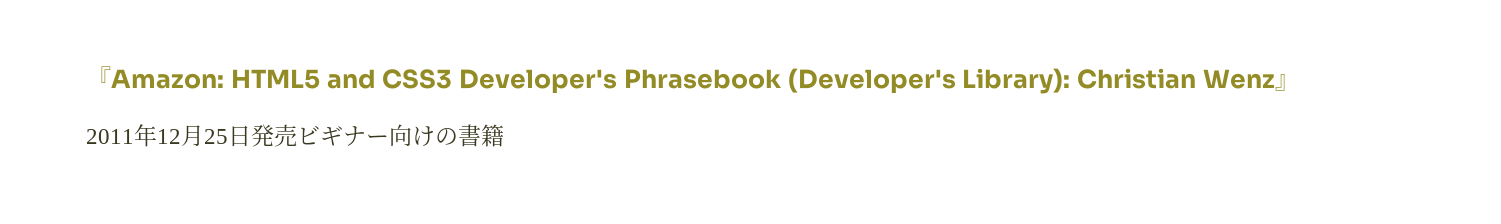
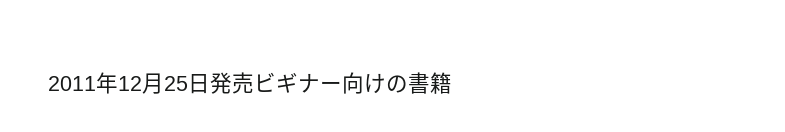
[86,66,1300,94] 『Amazon: HTML5 and CSS3 Developer's Phrasebook (Developer's Library): Christian Wenz』 // -> (48, 83) none

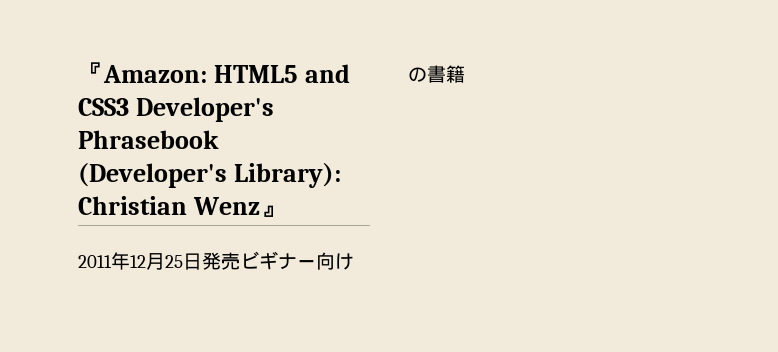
(48, 83) none -> [78,62,351,83] [78,97,275,122] [78,130,219,149] [78,163,342,188] [78,196,287,217] 『Amazon: HTML5 and CSS3 Developer's Phrasebook (Developer's Library): Christian Wenz』 //

